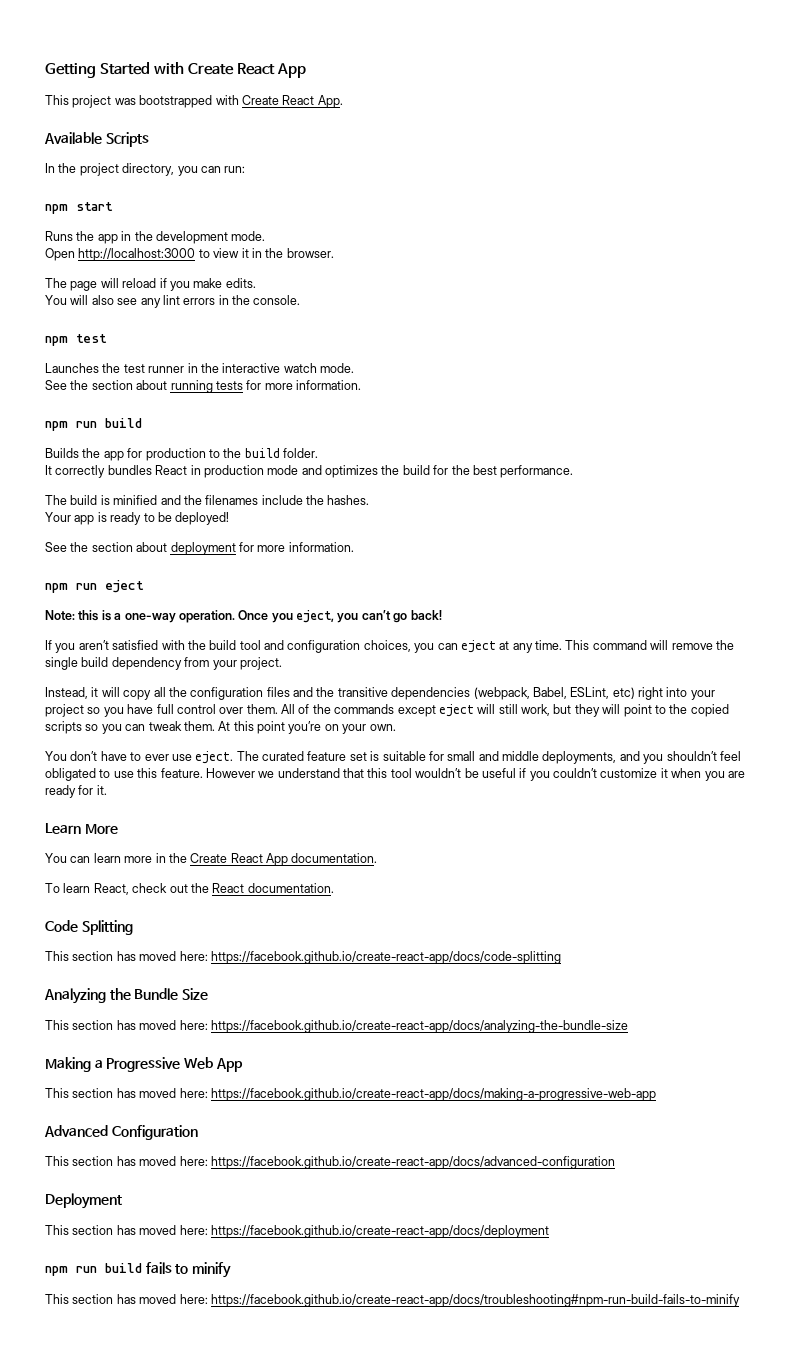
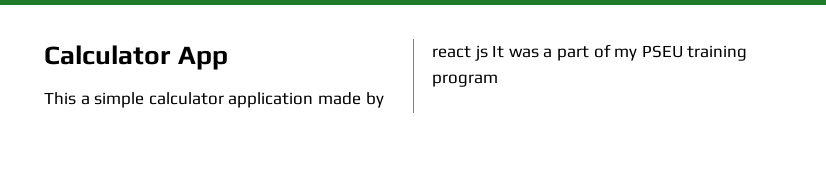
[45,62,306,78] [45,95,343,108] [44,132,149,147] [45,163,246,176] [45,202,113,214] [45,231,266,244] [45,248,334,261] [45,278,256,291] [45,295,301,308] [45,334,107,346] [45,363,354,373] [45,380,361,393] [45,418,142,431] [45,448,318,461] [45,465,574,478] [45,495,370,505] [45,512,230,525] [45,542,354,555] [45,580,144,593] [45,610,442,623] [45,640,734,653] [45,657,282,670] [45,687,715,700] [45,704,729,717] [45,721,396,734] [45,751,741,764] [45,768,745,781] [45,785,107,798] [45,823,118,834] [45,853,378,866] [45,883,334,895] [45,920,133,935] [45,951,561,964] [44,988,208,1004] [45,1020,628,1033] [45,1057,243,1072] [45,1088,656,1101] [44,1125,198,1140] [45,1156,615,1169] [45,1193,122,1209] [45,1225,549,1238] [45,1262,231,1278] [45,1294,740,1307] Getting Started with Create React App // This project was bootstrapped with Create React App. // Available Scripts // In the project directory, you can run: // npm start // Runs the app in the development mode. // Open http://localhost:3000 to view it in the browser. // The page will reload if you make edits. // You will also see any lint errors in the console. // npm test // Launches the test runner in the interactive watch mode. // See the section about running tests for more information. // npm run build // Builds the app for production to the build folder. // It correctly bundles React in production mode and optimizes the build for the best performance. // The build is minified and the filenames include the hashes. // Your app is ready to be deployed! // See the section about deployment for more information. // npm run eject // Note: this is a one-way operation. Once you eject, you can’t go back! // If you aren’t satisfied with the build tool and configuration choices, you can eject at any time. This command will remove the single build dependency from your project. // Instead, it will copy all the configuration files and the transitive dependencies (webpack, Babel, ESLint, etc) right into your project so you have full control over them. All of the commands except eject will still work, but they will point to the copied scripts so you can tweak them. At this point you’re on your own. // You don’t have to ever use eject. The curated feature set is suitable for small and middle deployments, and you shouldn’t feel obligated to use this feature. However we understand that this tool wouldn’t be useful if you couldn’t customize it when you are ready for it. // Learn More // You can learn more in the Create React App documentation. // To learn React, check out the React documentation. // Code Splitting // This section has moved here: https://facebook.github.io/create-react-app/docs/code-splitting // Analyzing the Bundle Size // This section has moved here: https://facebook.github.io/create-react-app/docs/analyzing-the-bundle-size // Making a Progressive Web App // This section has moved here: https://facebook.github.io/create-react-app/docs/making-a-progressive-web-app // Advanced Configuration // This section has moved here: https://facebook.github.io/create-react-app/docs/advanced-configuration // Deployment // This section has moved here: https://facebook.github.io/create-react-app/docs/deployment // npm run build fails to minify // This section has moved here: https://facebook.github.io/create-react-app/docs/troubleshooting#npm-run-build-fails-to-minify -> [44,45,229,70] [44,92,384,108] [432,44,748,61] [432,74,498,87] Calculator App // This a simple calculator application made by react js It was a part of my PSEU training program

